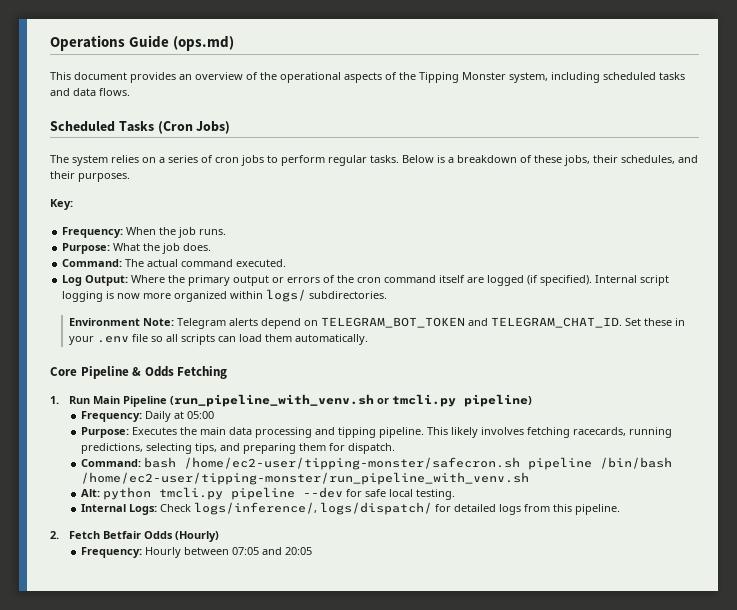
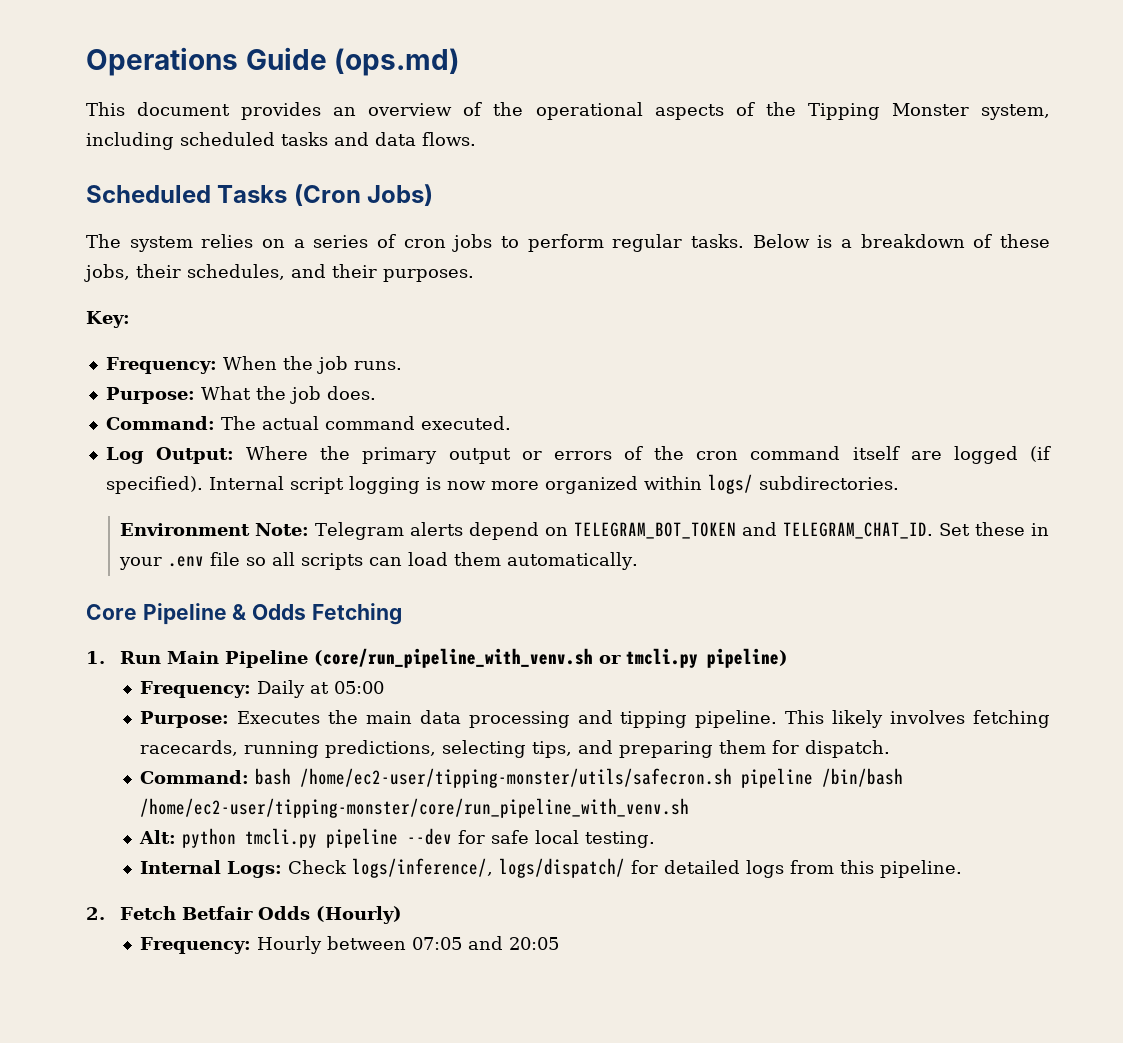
[169,394,374,407] (run_pipeline_with_venv.sh -> [314,648,594,668] (core/run_pipeline_with_venv.sh
[183,457,520,470] /home/ec2-user/tipping-monster/safecron.sh -> [300,768,733,788] /home/ec2-user/tipping-monster/utils/safecron.sh
[80,472,529,485] /home/ec2-user/tipping-monster/run_pipeline_with_venv.sh -> [140,798,690,818] /home/ec2-user/tipping-monster/core/run_pipeline_with_venv.sh

